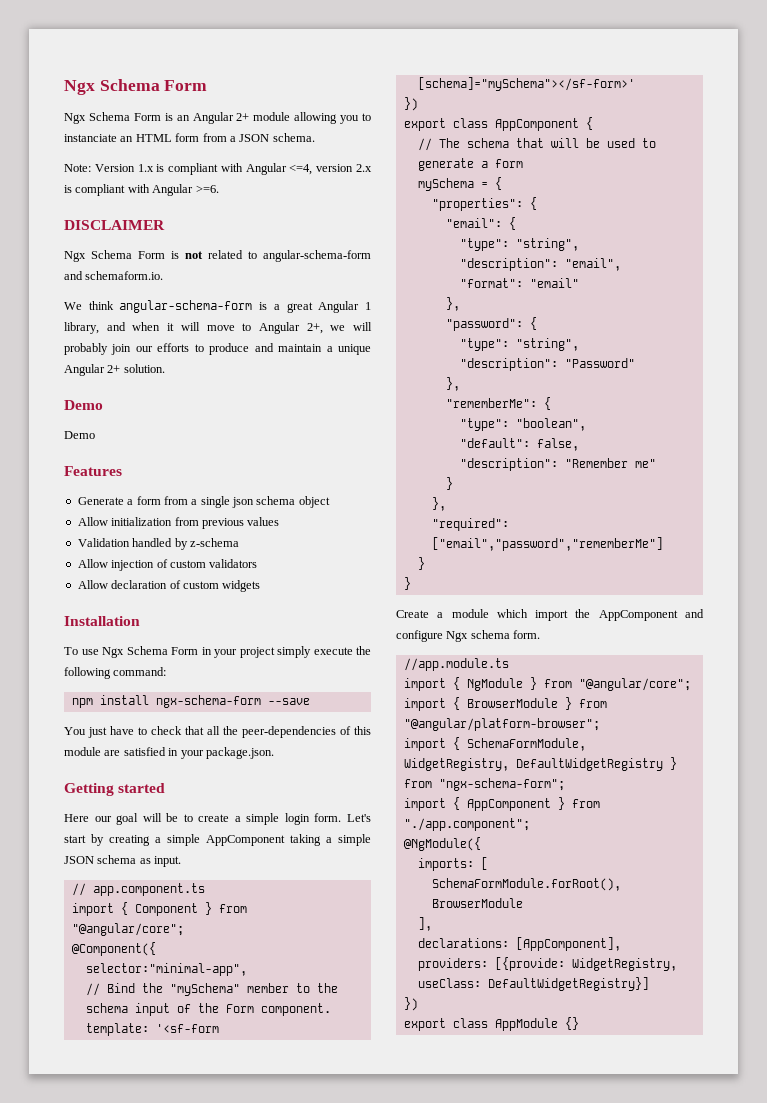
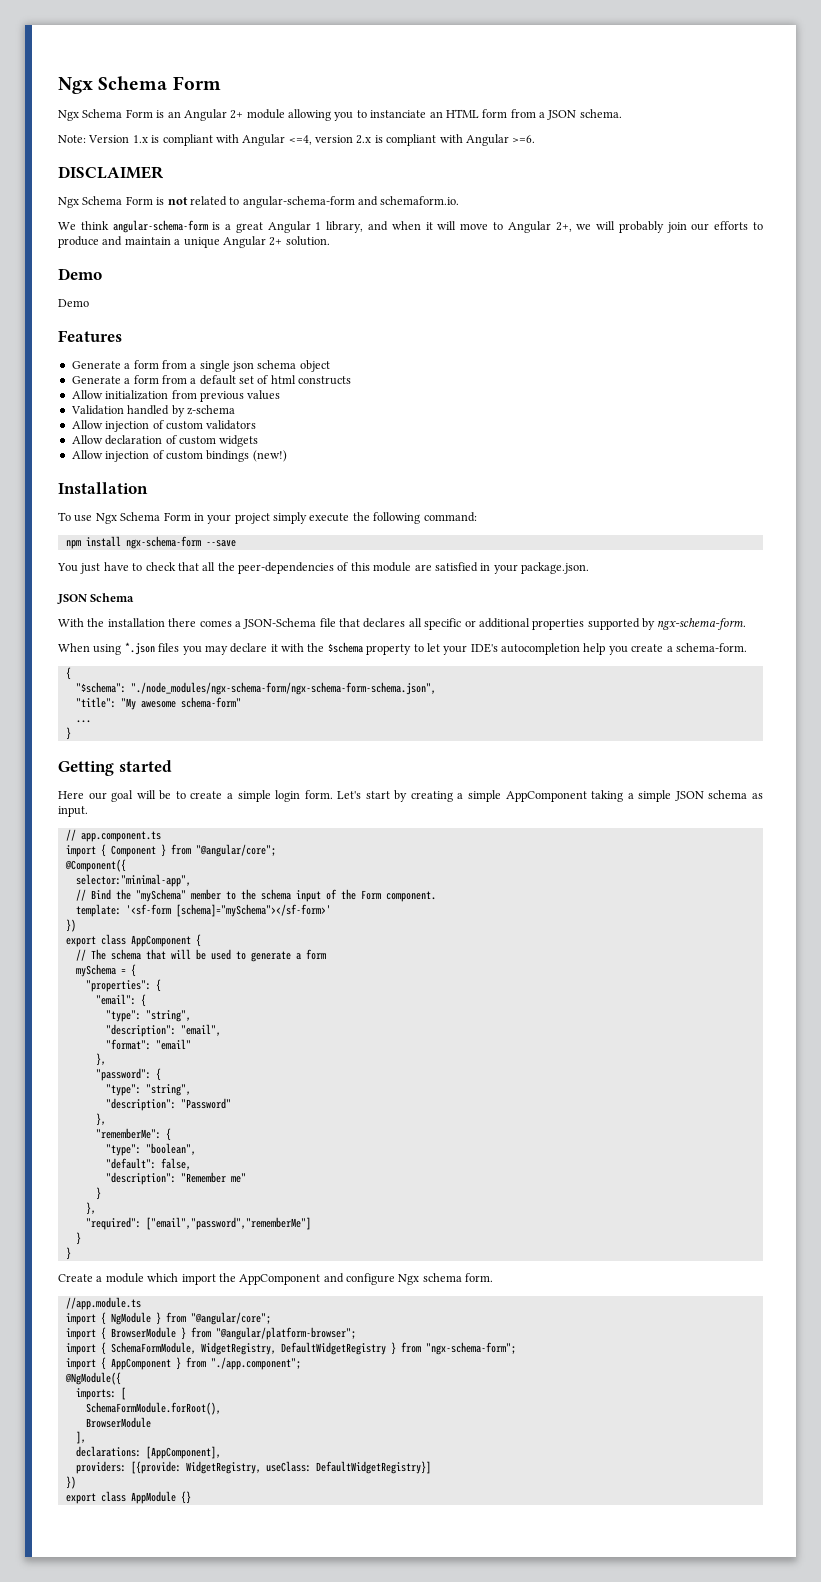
(330, 502) none -> [71,375,352,385] // Generate a form from a default set of html constructs
(261, 586) none -> [71,450,287,462] // Allow injection of custom bindings (new!)
(274, 753) none -> [57,593,135,604] [58,618,747,630] [58,642,747,655] [65,667,71,680] [75,682,436,695] [75,697,241,710] [75,720,91,723] [65,727,71,740] // JSON Schema // With the installation there comes a JSON-Schema file that declares all specific or additional properties supported by ngx-schema-form. // When using *.json files you may declare it with the $schema property to let your IDE's autocompletion help you create a schema-form. // { // "$schema": "./node_modules/ngx-schema-form/ngx-schema-form-schema.json", // "title": "My awesome schema-form" // ... // }

